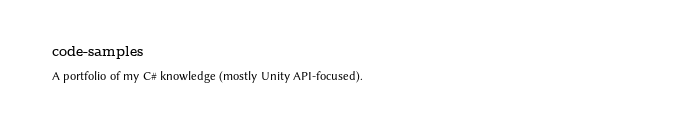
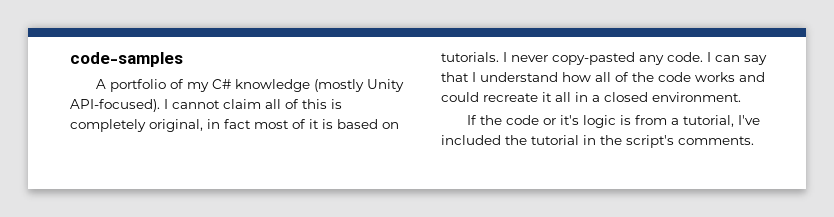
(363, 77) none -> [164,99,342,109] [70,119,399,132] [441,52,767,65] [441,72,765,82] [441,92,741,102] [467,115,761,128] [441,135,754,148] I cannot claim all of this is completely original, in fact most of it is based on tutorials. I never copy-pasted any code. I can say that I understand how all of the code works and could recreate it all in a closed environment. // If the code or it's logic is from a tutorial, I've included the tutorial in the script's comments.

